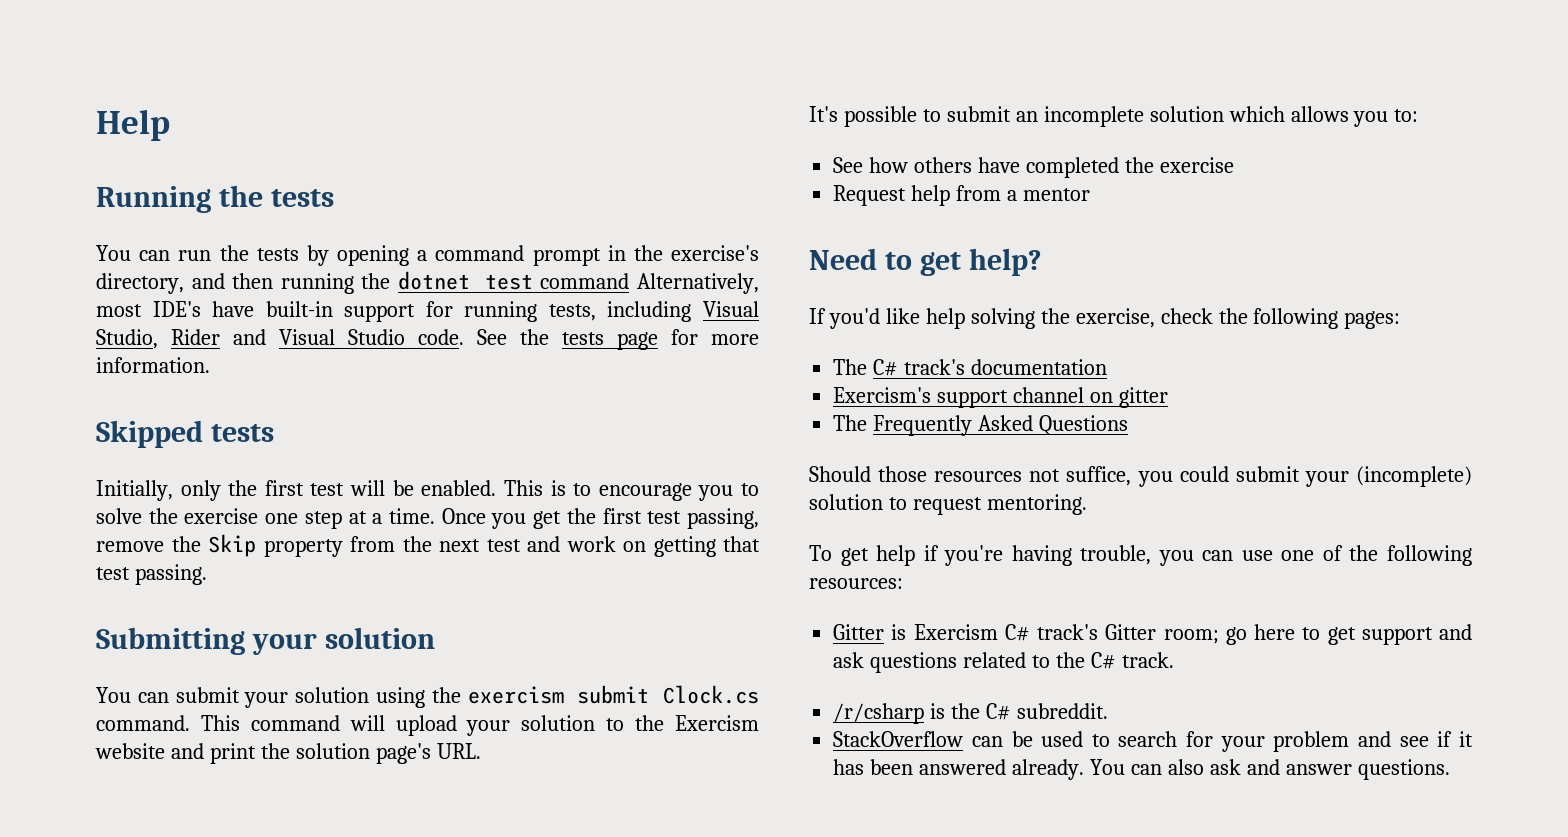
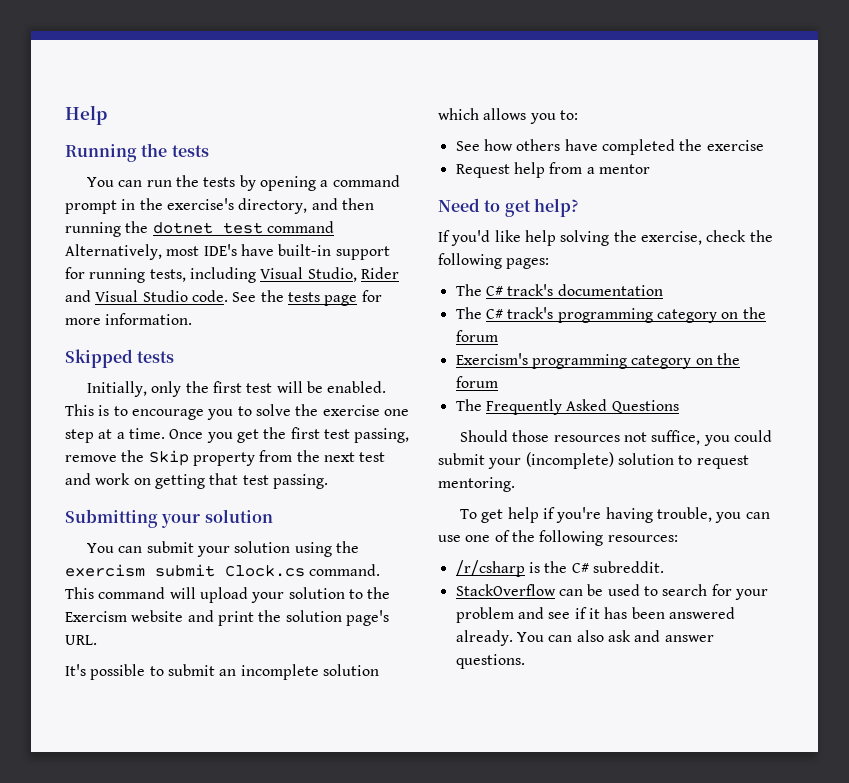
[833,387,1168,408] Exercism's support channel on gitter -> [455,307,766,323] [455,330,498,342] [455,353,740,369] [455,376,498,388] The C# track's programming category on the forum // Exercism's programming category on the forum
[833,624,1472,645] [833,652,1174,673] // Gitter is Exercism C# track's Gitter room; go here to get support and ask questions related to the C# track. -> (678, 538) none

